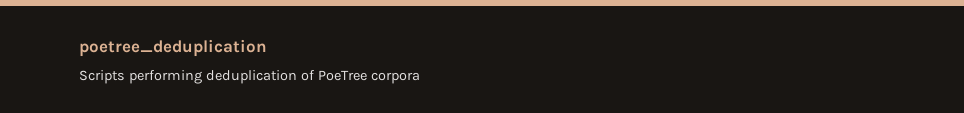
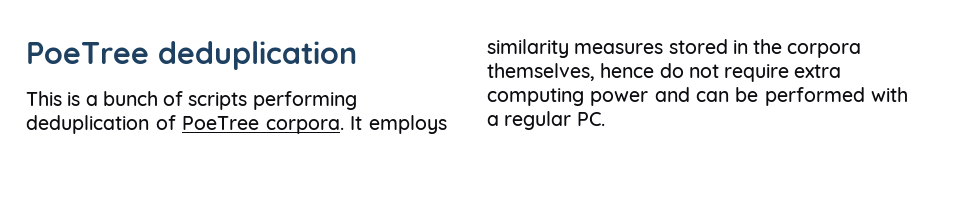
[79,39,267,57] [79,70,420,84] poetree_deduplication // Scripts performing deduplication of PoeTree corpora -> [26,41,357,70] [26,91,357,110] [26,115,447,134] [487,39,862,58] [487,63,842,82] [487,87,908,106] [487,111,605,130] PoeTree deduplication // This is a bunch of scripts performing deduplication of PoeTree corpora. It employs similarity measures stored in the corpora themselves, hence do not require extra computing power and can be performed with a regular PC.

